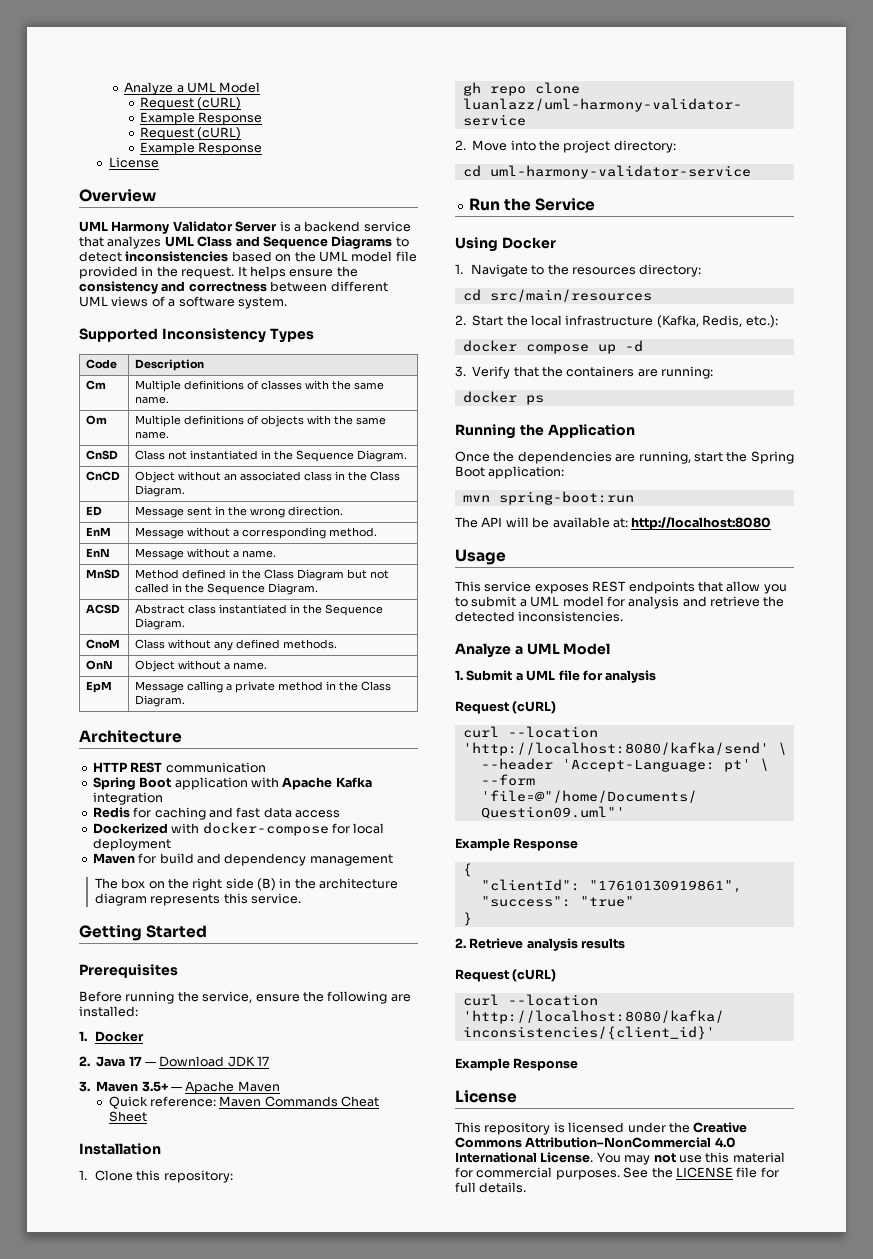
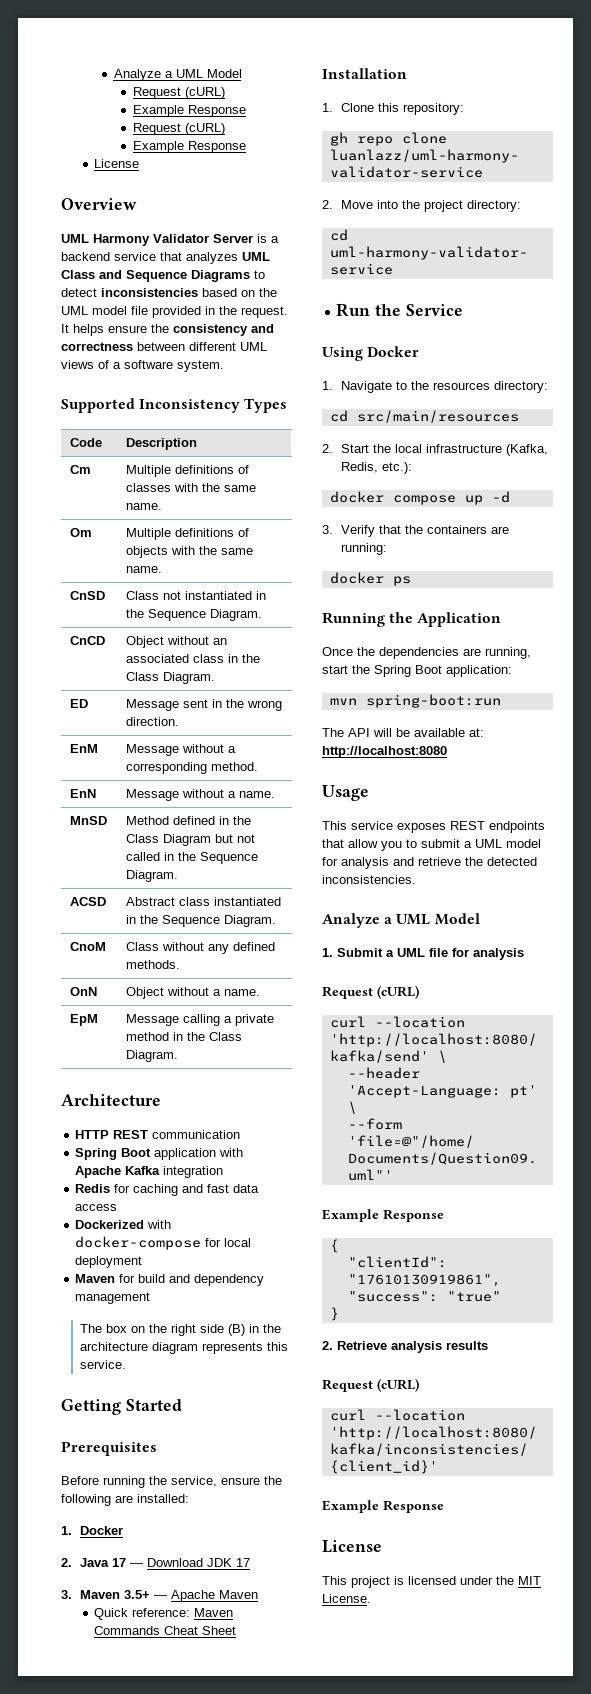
[484,1122,551,1135] repository -> [351,1576,390,1588] project
[693,1122,748,1133] [455,1137,736,1148] [455,1152,785,1165] [455,1167,779,1180] [455,1182,527,1193] Creative Commons Attribution–NonCommercial 4.0 International License. You may not use this material for commercial purposes. See the LICENSE file for full details. -> [518,1576,541,1585] [322,1594,371,1603] MIT License.

